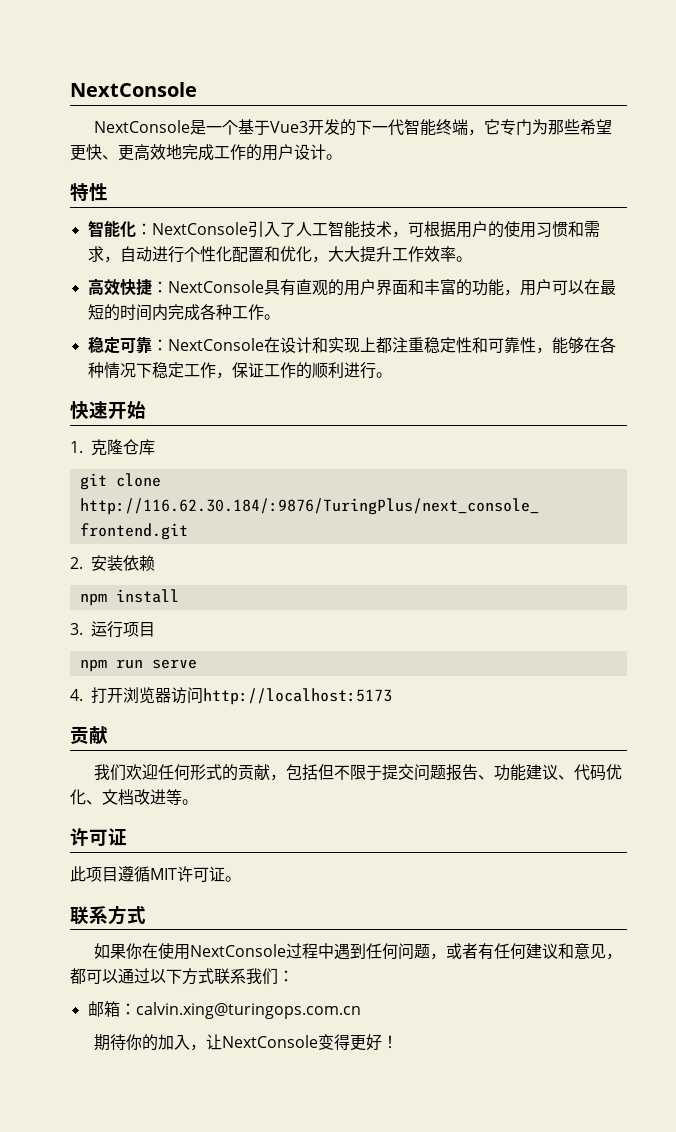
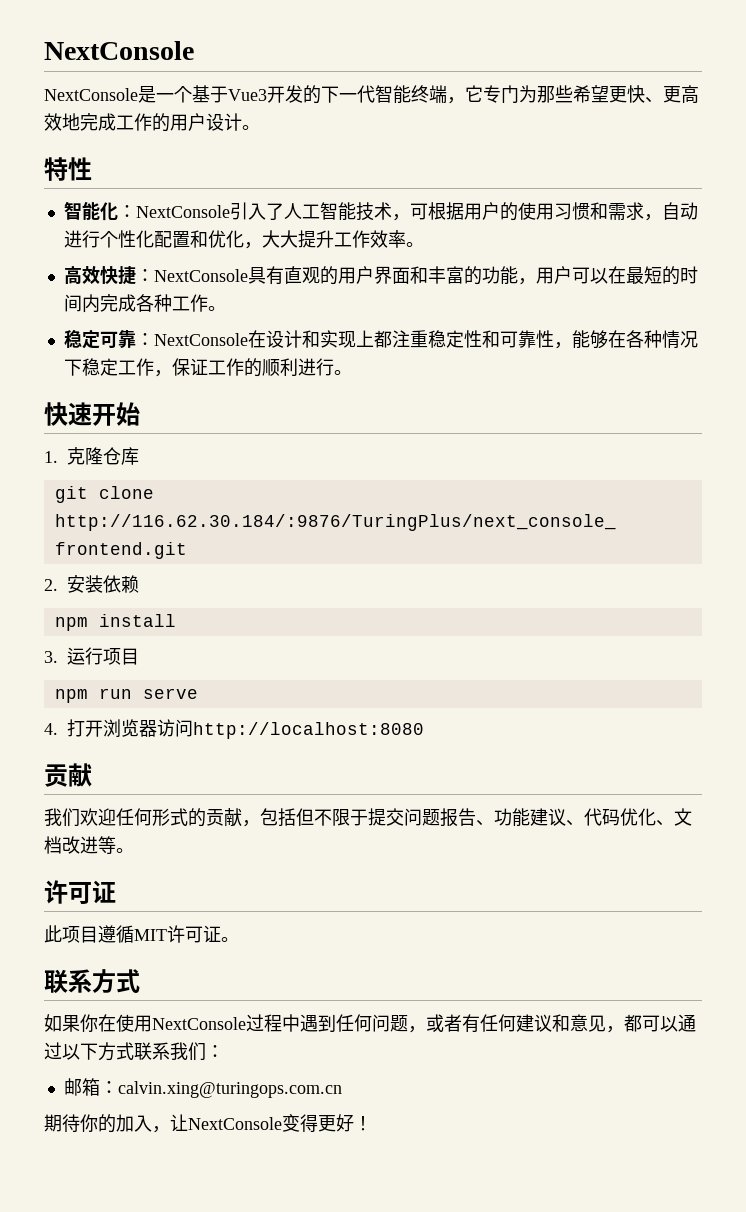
[203,688,392,705] http://localhost:5173 -> [193,722,424,739] http://localhost:8080

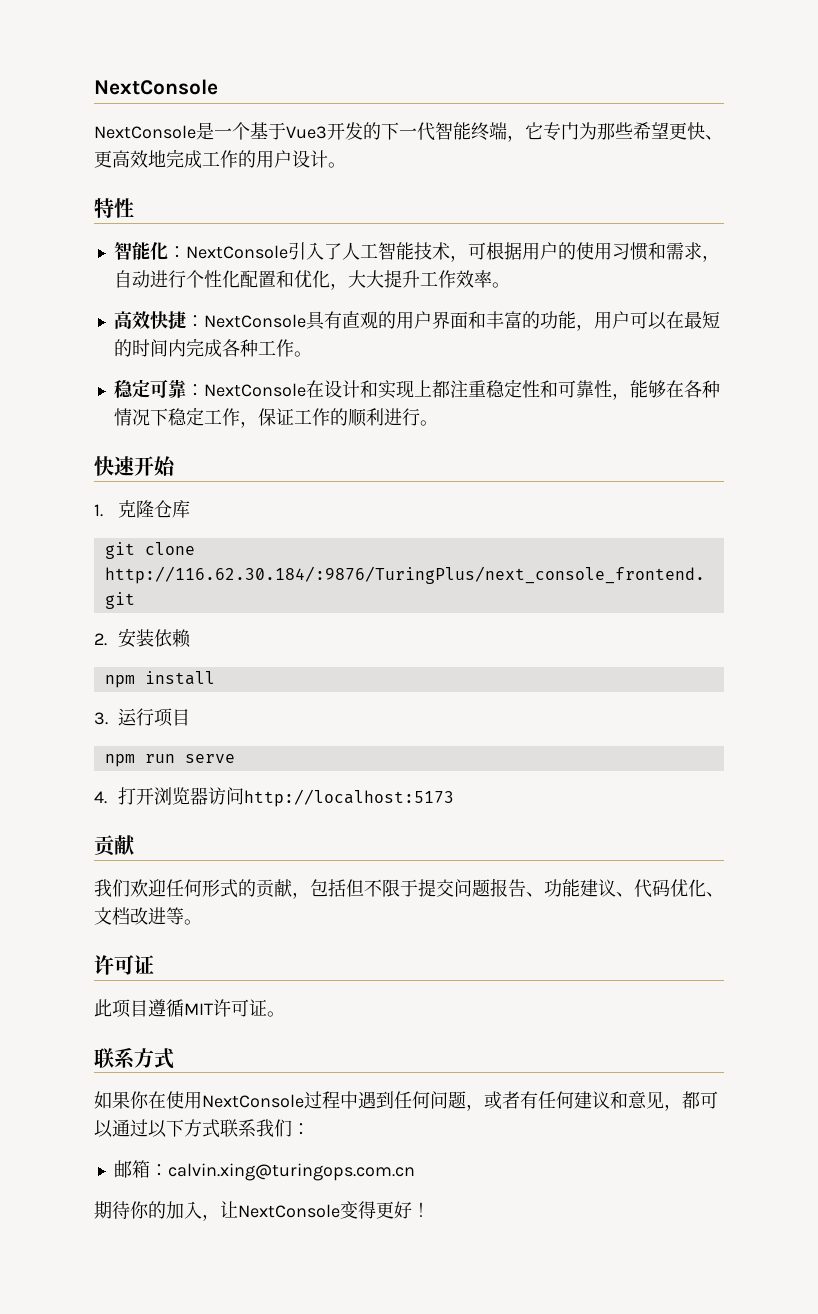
[193,722,424,739] http://localhost:8080 -> [243,789,454,807] http://localhost:5173

